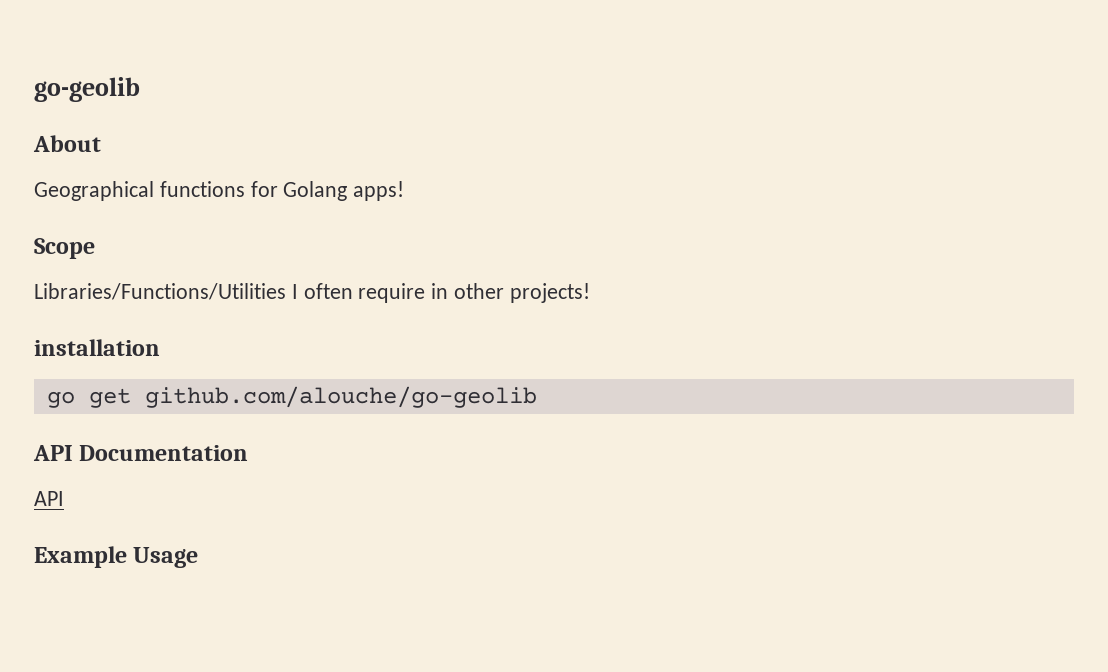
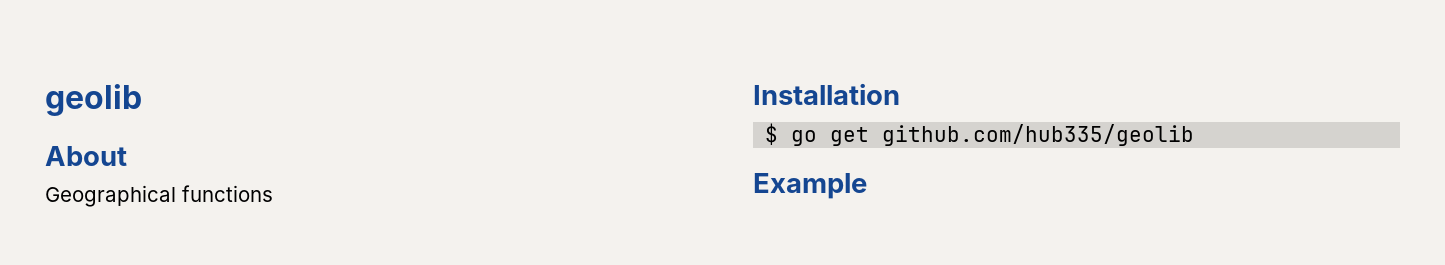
[34,77,140,102] go-geolib -> [45,84,142,116] geolib
[250,181,405,201] [34,238,95,259] [34,283,590,303] [34,339,160,356] [46,386,537,408] [33,445,249,461] [34,491,64,506] for Golang apps! // Scope // Libraries/Functions/Utilities I often require in other projects! // installation // go get github.com/alouche/go-geolib // API Documentation // API -> [753,83,900,105] [765,123,1195,146] // Installation // $ go get github.com/hub335/geolib
[133,547,199,568] Usage -> (867, 186) none

